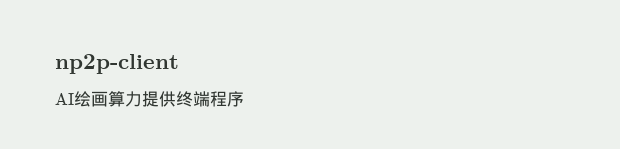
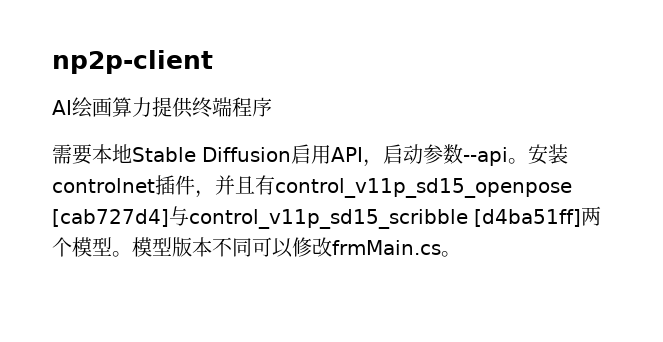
(244, 99) none -> [52,144,568,167] [52,175,572,198] [52,206,601,229] [52,237,461,258] // 需要本地Stable Diffusion启用API，启动参数--api。安装controlnet插件，并且有control_v11p_sd15_openpose [cab727d4]与control_v11p_sd15_scribble [d4ba51ff]两个模型。模型版本不同可以修改frmMain.cs。

